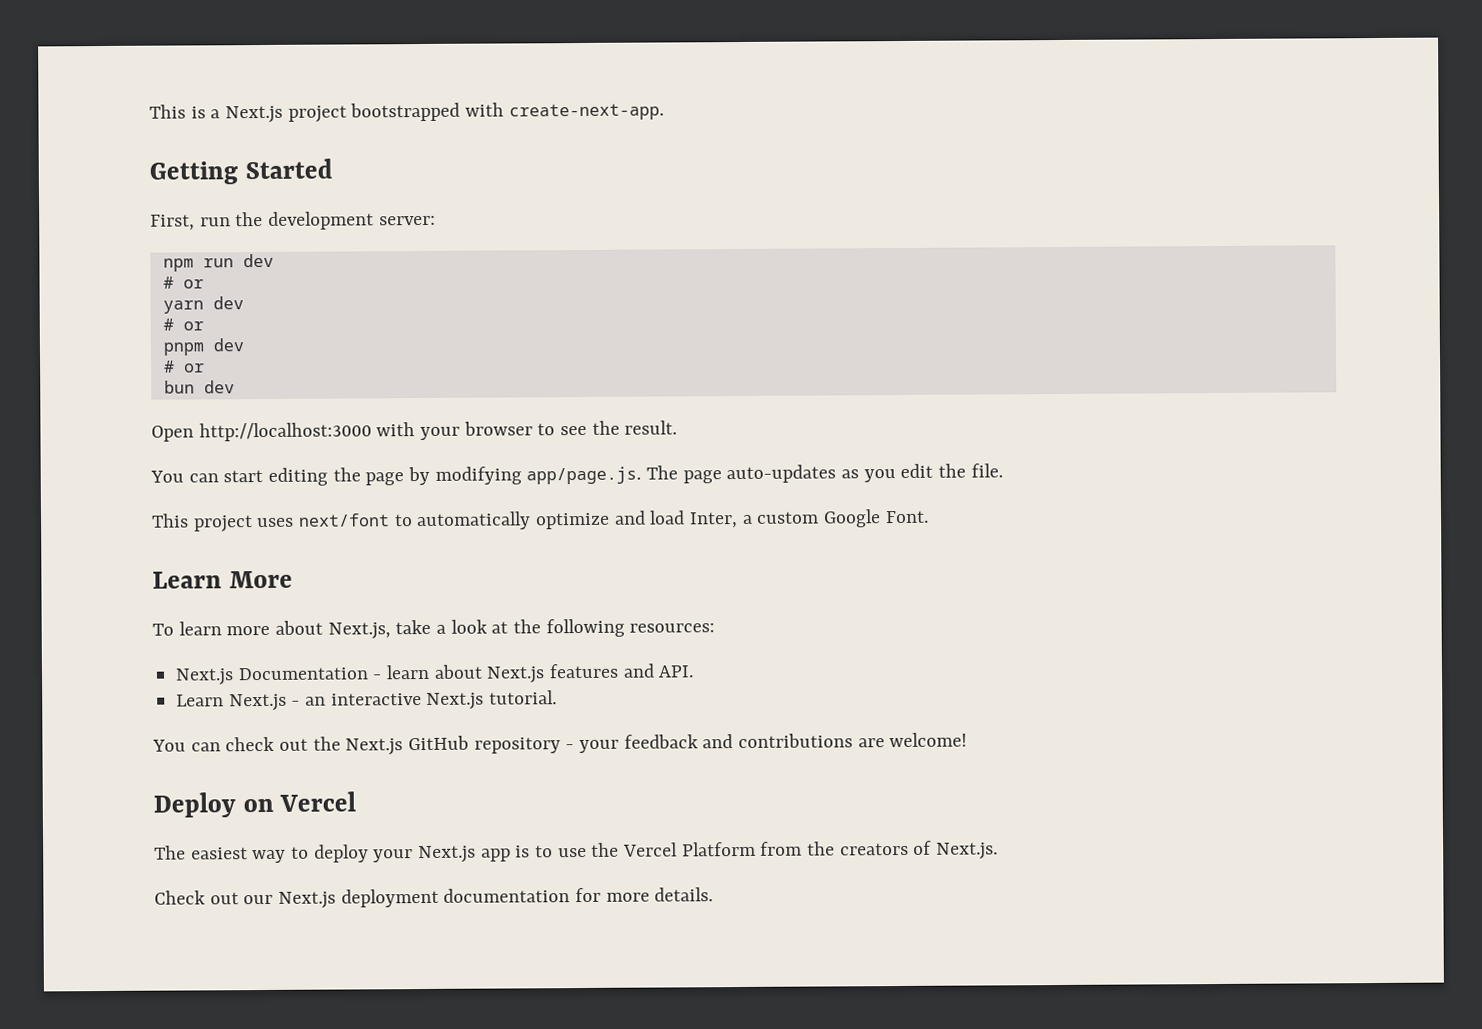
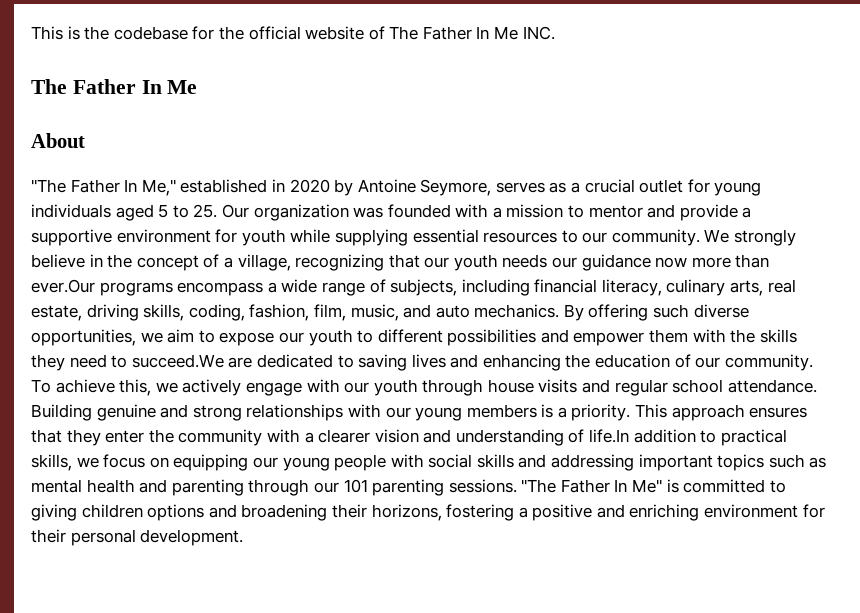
[210,102,664,124] [149,158,333,185] [150,211,436,231] [162,253,274,272] [162,276,204,289] [162,296,244,314] [162,318,204,331] [162,338,244,356] [163,360,205,373] [163,380,235,394] [151,420,678,442] [150,463,1003,486] [151,509,929,533] [152,570,293,589] [152,618,716,640] [175,663,695,686] [176,690,558,712] [152,732,968,756] [153,791,357,818] [154,840,999,864] [154,887,714,909] a Next.js project bootstrapped with create-next-app. // Getting Started // First, run the development server: // npm run dev // # or // yarn dev // # or // pnpm dev // # or // bun dev // Open http://localhost:3000 with your browser to see the result. // You can start editing the page by modifying app/page.js. The page auto-updates as you edit the file. // This project uses next/font to automatically optimize and load Inter, a custom Google Font. // Learn More // To learn more about Next.js, take a look at the following resources: // Next.js Documentation - learn about Next.js features and API. // Learn Next.js - an interactive Next.js tutorial. // You can check out the Next.js GitHub repository - your feedback and contributions are welcome! // Deploy on Vercel // The easiest way to deploy your Next.js app is to use the Vercel Platform from the creators of Next.js. // Check out our Next.js deployment documentation for more details. -> [84,26,555,40] [31,79,198,94] [31,133,85,148] [31,179,762,196] [31,204,752,221] [31,229,797,246] [31,254,770,271] [31,279,796,296] [31,304,749,321] [31,329,797,346] [31,354,813,371] [31,379,817,396] [31,404,808,421] [31,429,787,446] [31,454,827,471] [31,479,786,496] [31,504,825,521] [31,529,244,546] the codebase for the official website of The Father In Me INC. // The Father In Me // About // "The Father In Me," established in 2020 by Antoine Seymore, serves as a crucial outlet for young individuals aged 5 to 25. Our organization was founded with a mission to mentor and provide a supportive environment for youth while supplying essential resources to our community. We strongly believe in the concept of a village, recognizing that our youth needs our guidance now more than ever.Our programs encompass a wide range of subjects, including financial literacy, culinary arts, real estate, driving skills, coding, fashion, film, music, and auto mechanics. By offering such diverse opportunities, we aim to expose our youth to different possibilities and empower them with the skills they need to succeed.We are dedicated to saving lives and enhancing the education of our community. To achieve this, we actively engage with our youth through house visits and regular school attendance. Building genuine and strong relationships with our young members is a priority. This approach ensures that they enter the community with a clearer vision and understanding of life.In addition to practical skills, we focus on equipping our young people with social skills and addressing important topics such as mental health and parenting through our 101 parenting sessions. "The Father In Me" is committed to giving children options and broadening their horizons, fostering a positive and enriching environment for their personal development.

